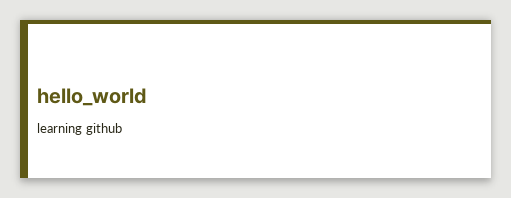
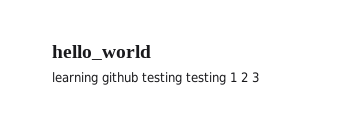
(122, 129) none -> [142,72,259,85] testing testing 1 2 3

